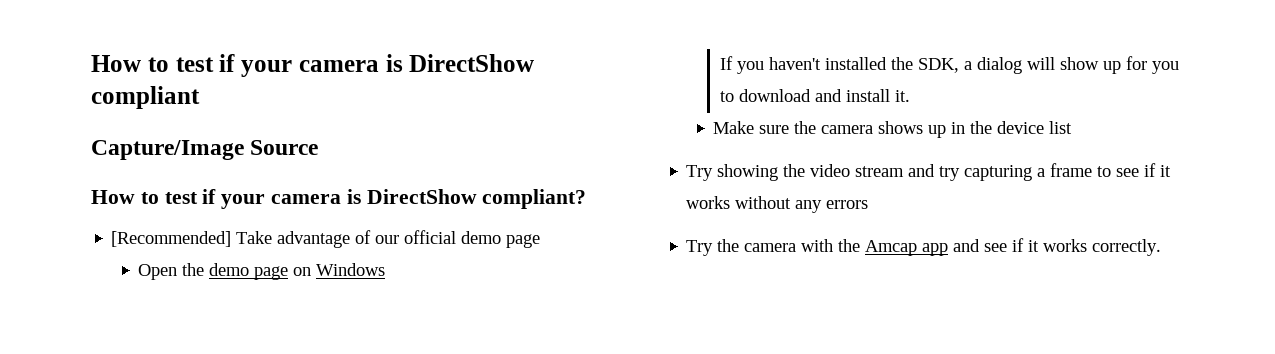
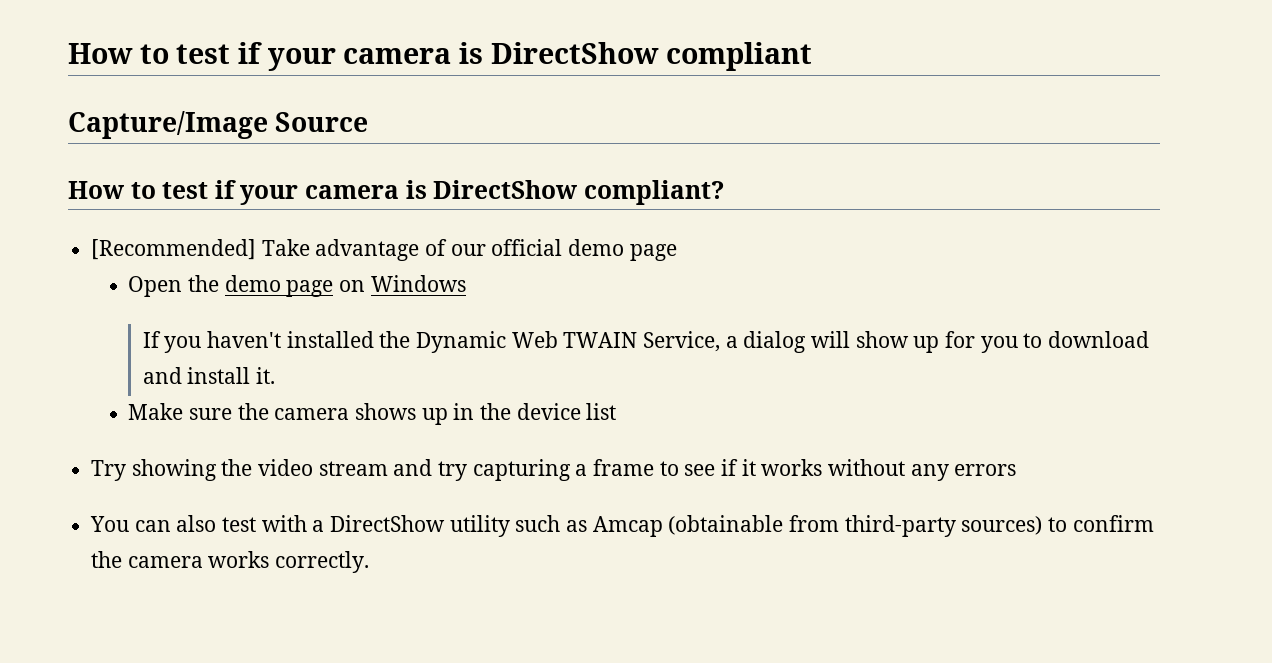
[917,58,959,73] SDK, -> [415,331,720,353] Dynamic Web TWAIN Service,
[686,238,1040,256] Try the camera with the Amcap app and see if it -> [90,515,1154,537] [91,551,203,568] You can also test with a DirectShow utility such as Amcap (obtainable from third-party sources) to confirm the camera

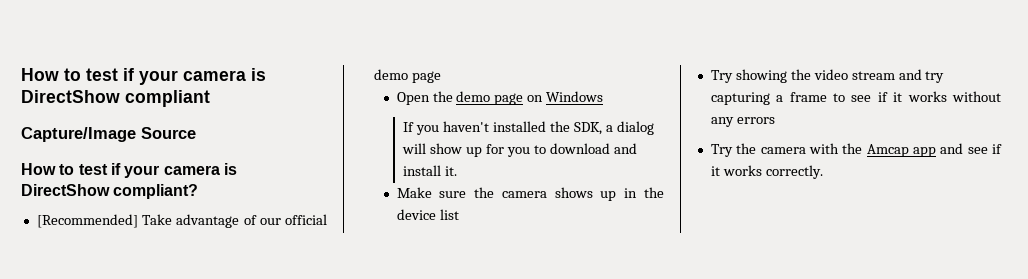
[415,331,720,353] Dynamic Web TWAIN Service, -> [573,122,602,135] SDK,
[90,515,1154,537] [91,551,203,568] You can also test with a DirectShow utility such as Amcap (obtainable from third-party sources) to confirm the camera -> [710,143,1002,157] [710,166,720,176] Try the camera with the Amcap app and see if it

